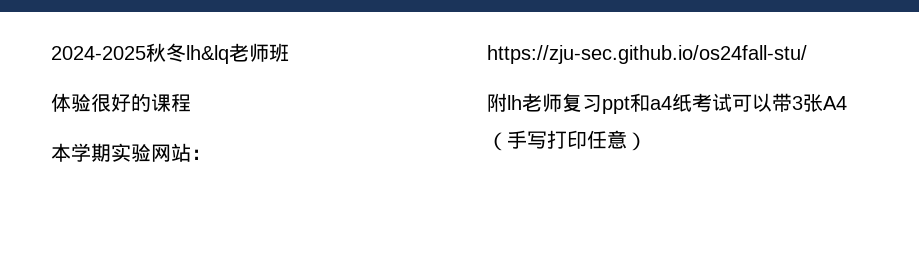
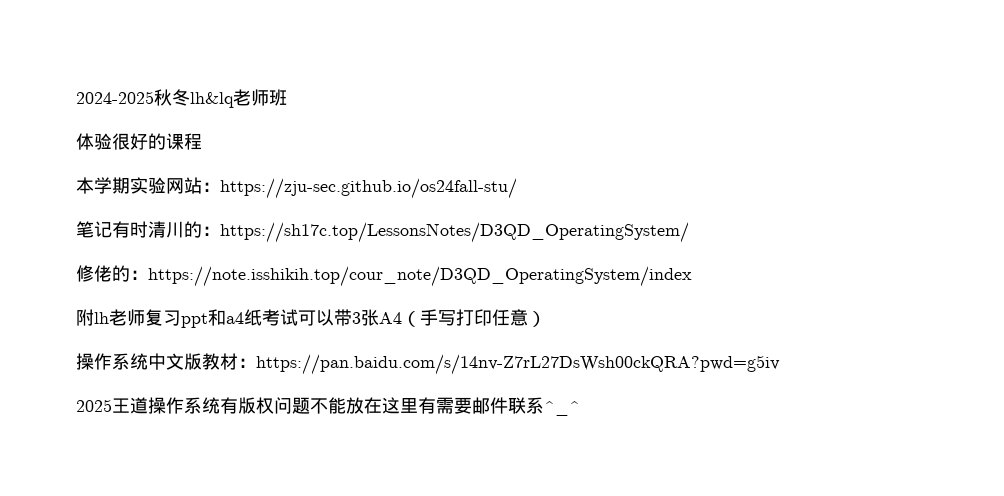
(807, 54) none -> [76,221,689,243] [76,265,692,287] // 笔记有时清川的：https://sh17c.top/LessonsNotes/D3QD_OperatingSystem/ // 修佬的：https://note.isshikih.top/cour_note/D3QD_OperatingSystem/index
(647, 141) none -> [76,353,780,375] [76,397,580,416] // 操作系统中文版教材：https://pan.baidu.com/s/14nv-Z7rL27DsWsh00ckQRA?pwd=g5iv // 2025王道操作系统有版权问题不能放在这里有需要邮件联系^_^

